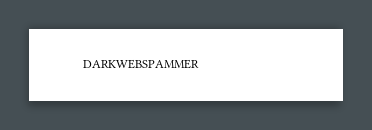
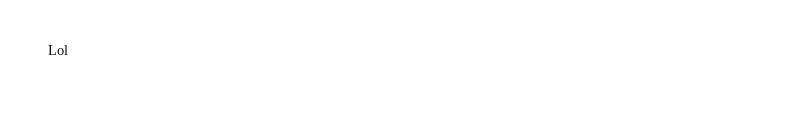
[83,59,199,69] DARKWEBSPAMMER -> [48,45,68,55] Lol

